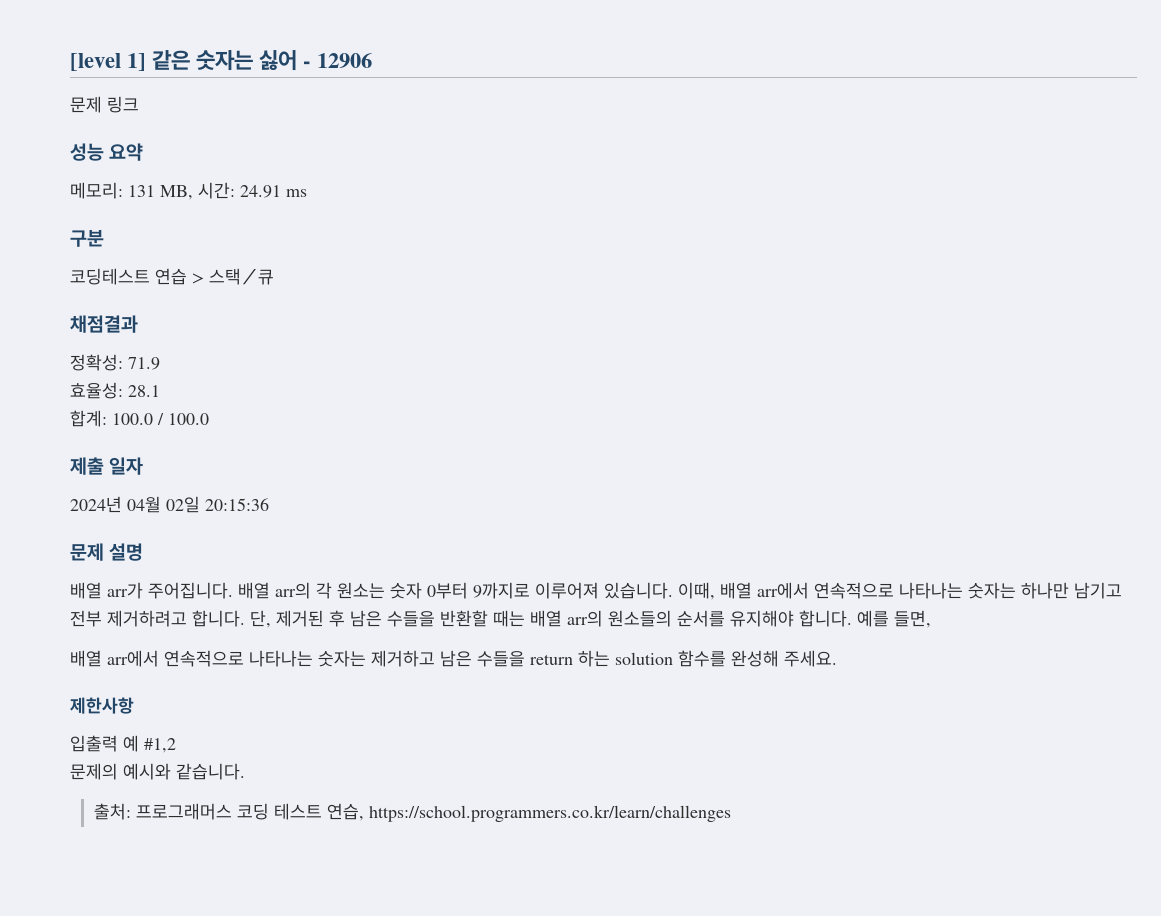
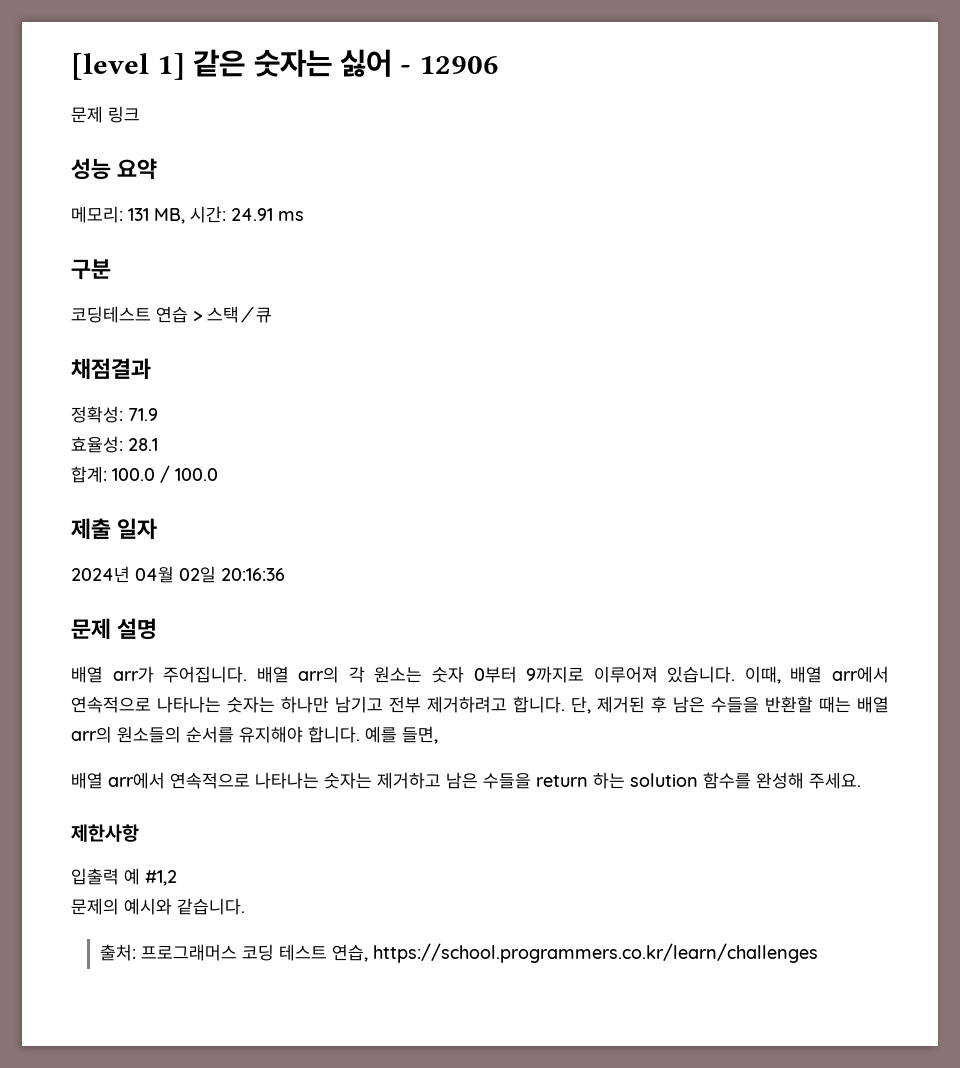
[205,498,269,511] 20:15:36 -> [221,568,285,581] 20:16:36

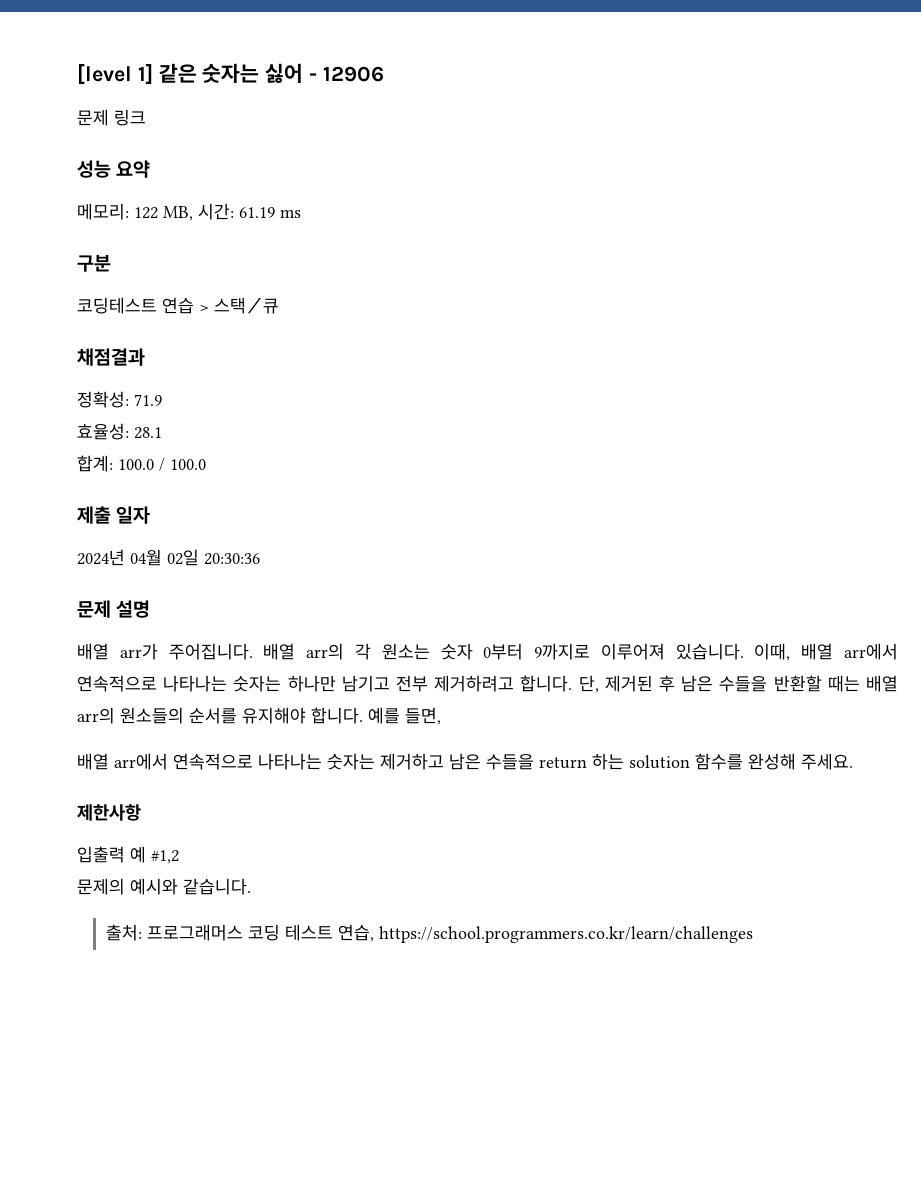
[128,208,149,221] 131 -> [134,207,158,219] 122
[231,208,273,221] 24.91 -> [239,207,275,218] 61.19
[221,568,285,581] 20:16:36 -> [204,553,260,565] 20:30:36

